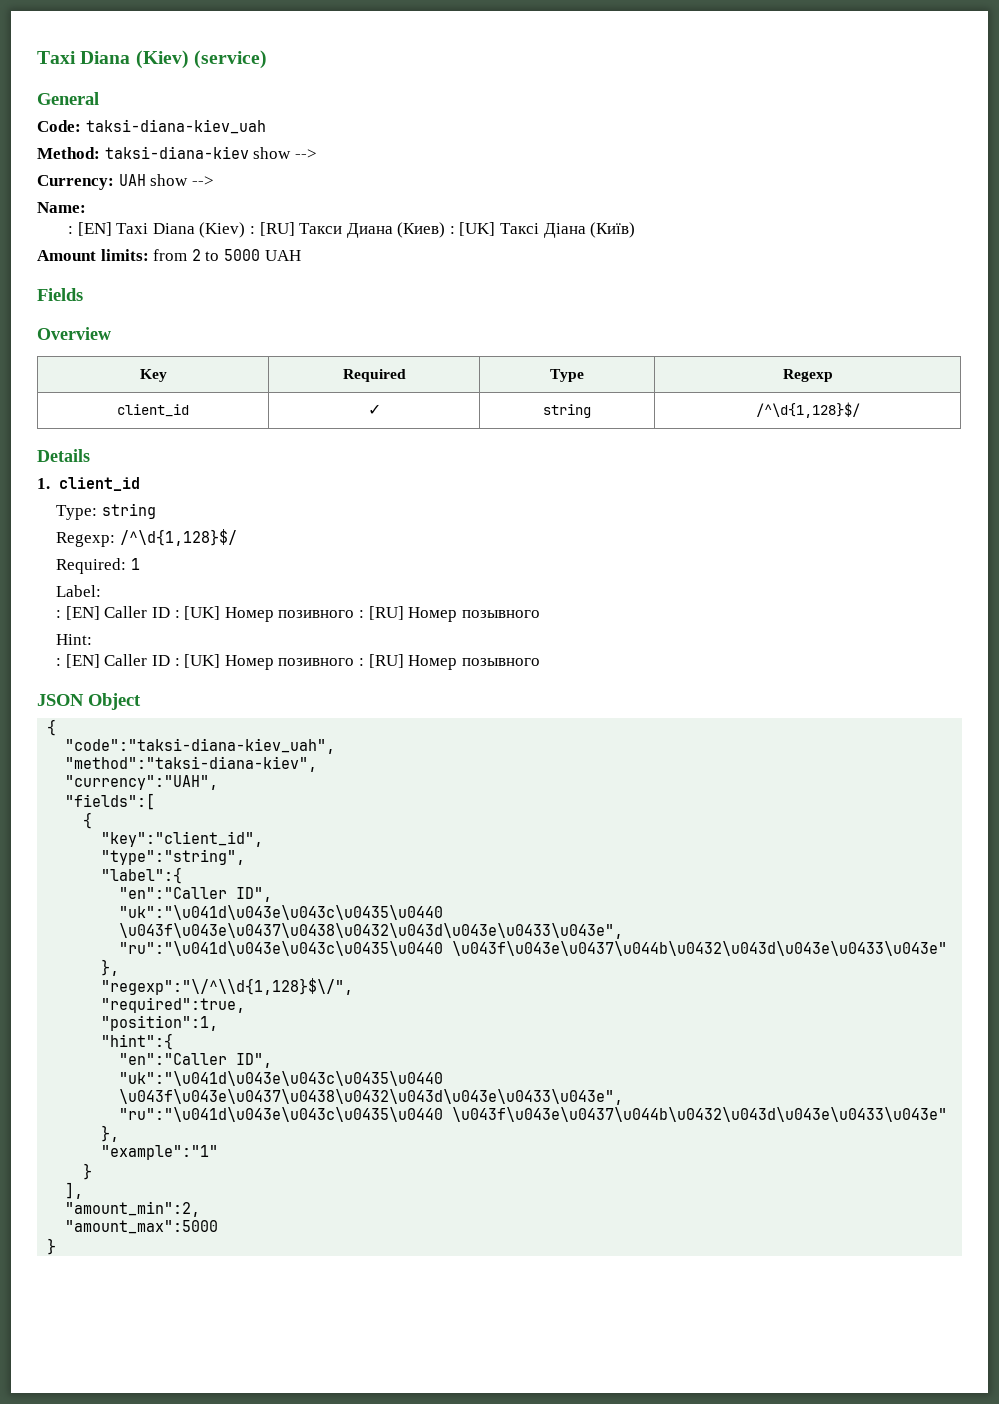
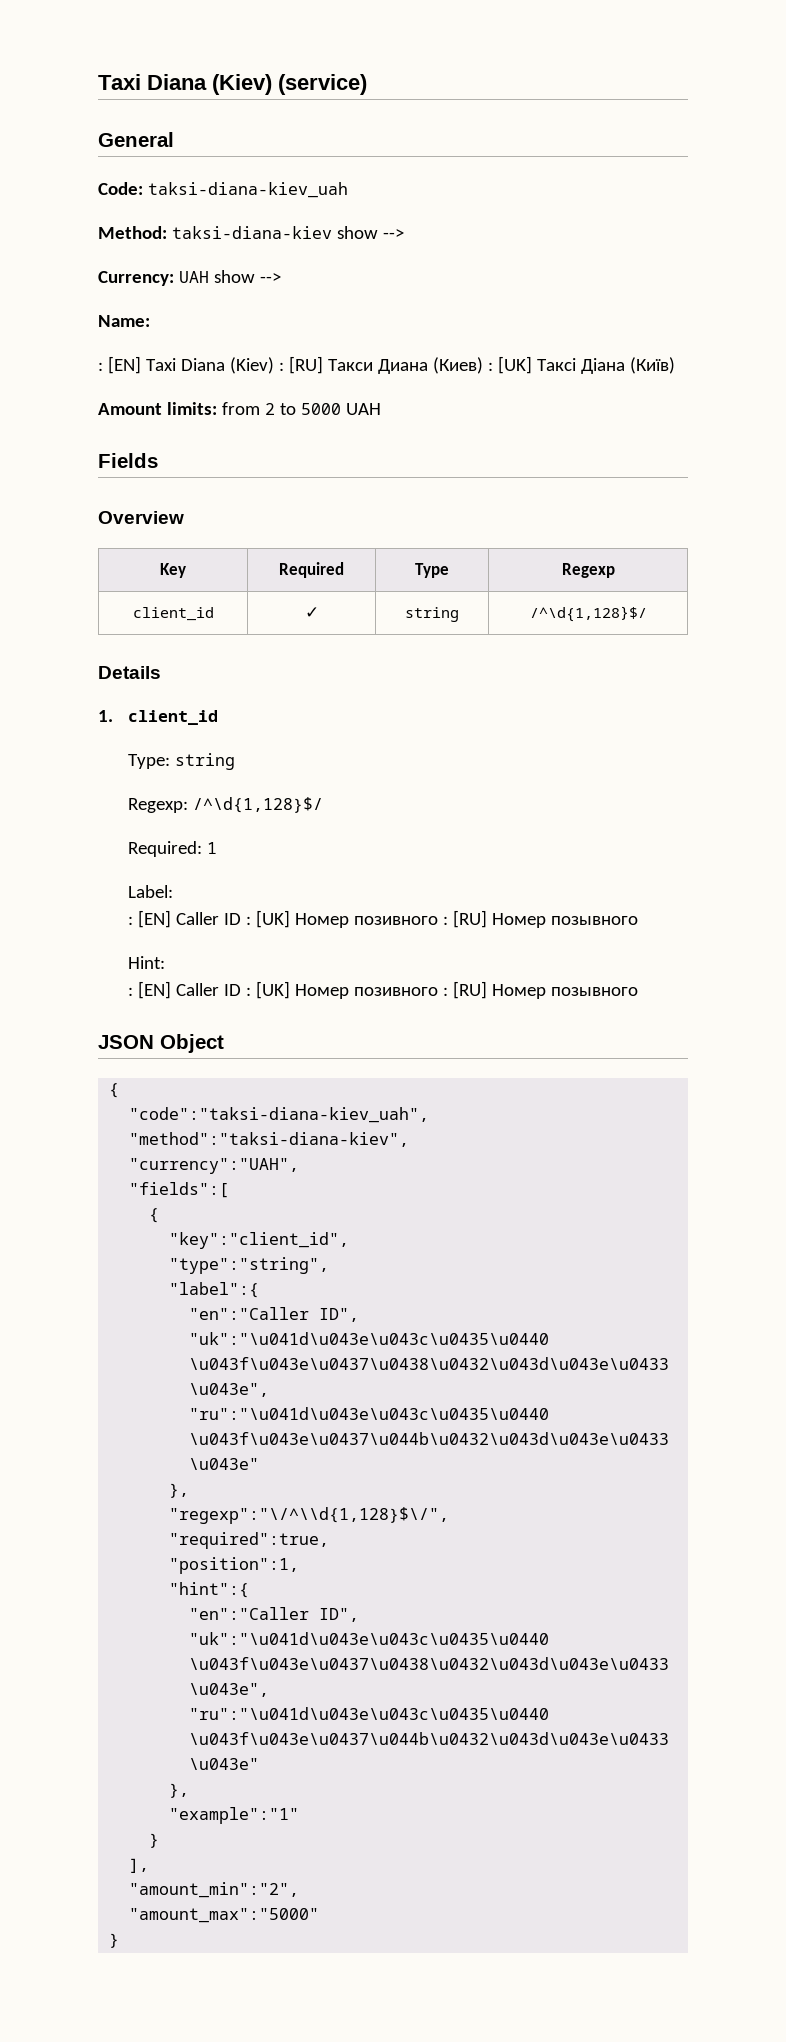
[65,1201,201,1217] [65,1220,219,1234] "amount_min":2, // "amount_max":5000 -> [129,1882,300,1898] [129,1908,320,1923] "amount_min":"2", // "amount_max":"5000"

